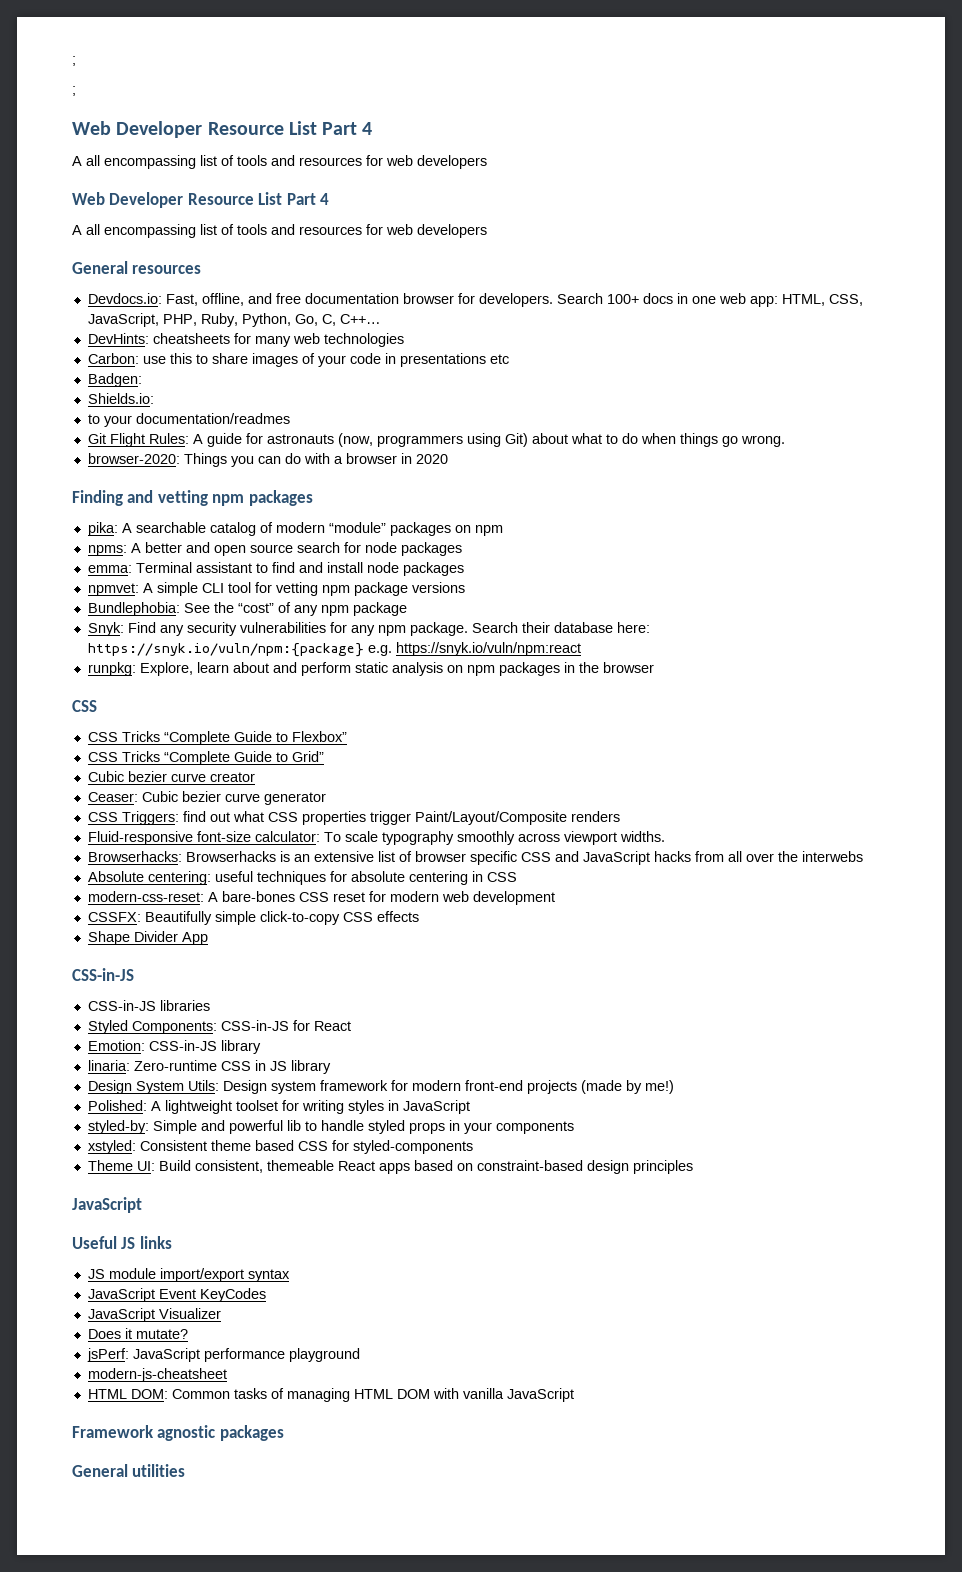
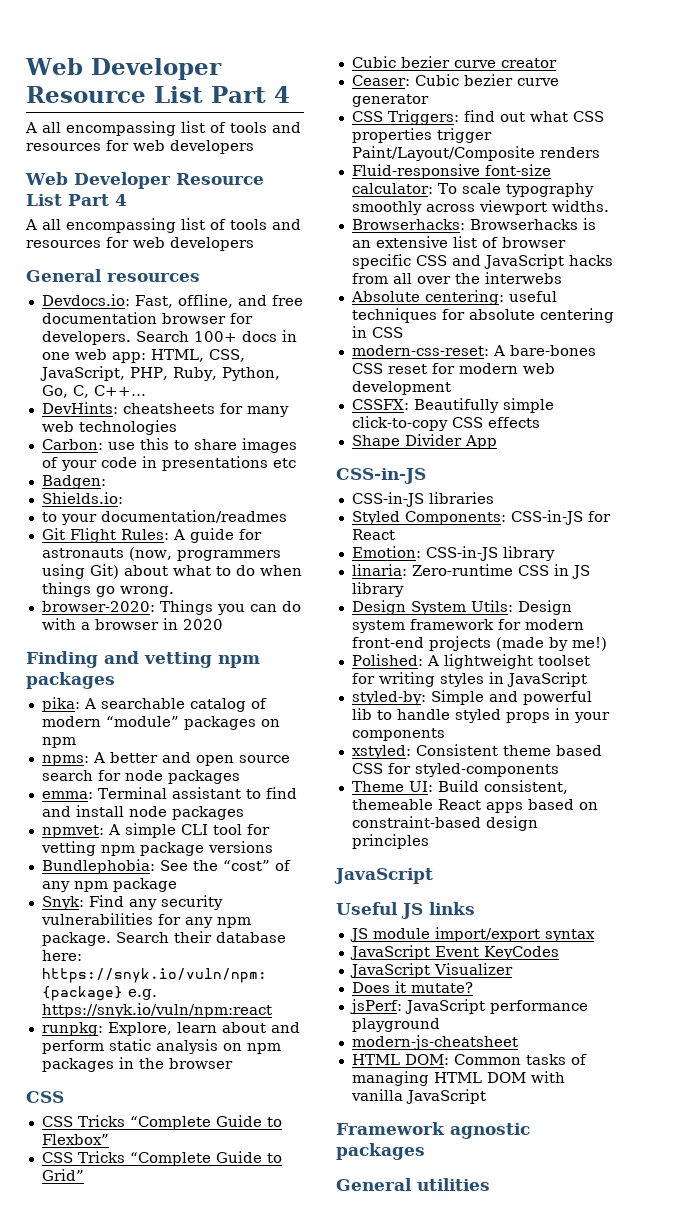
[72,56,76,66] [72,86,76,96] ; // ; // -> (25, 66) none

